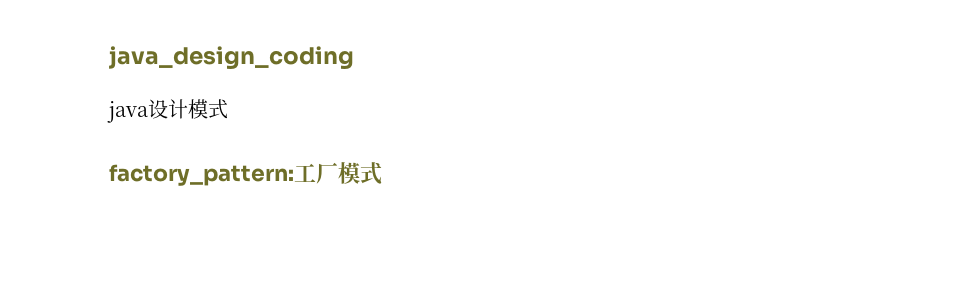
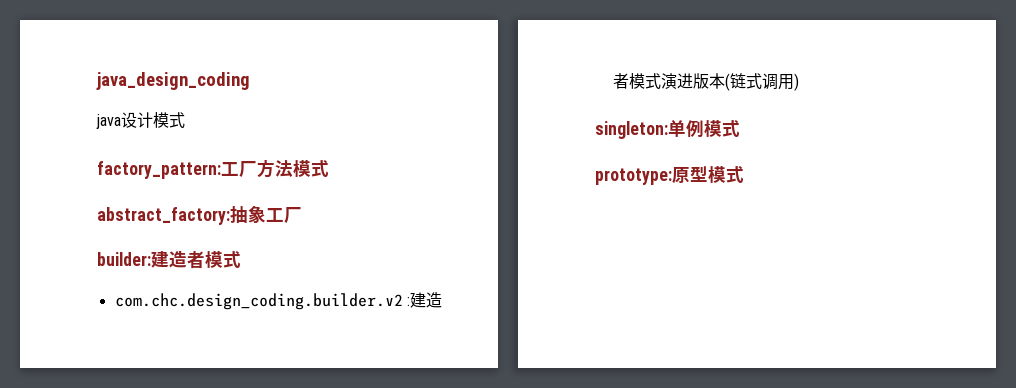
[338,162,382,185] 模式 -> [257,159,329,178] [97,205,302,225] [97,251,241,269] [114,292,442,310] [612,73,799,91] [595,120,740,139] [595,166,744,185] 方法模式 // abstract_factory:抽象工厂 // builder:建造者模式 // com.chc.design_coding.builder.v2 :建造者模式演进版本(链式调用) // singleton:单例模式 // prototype:原型模式

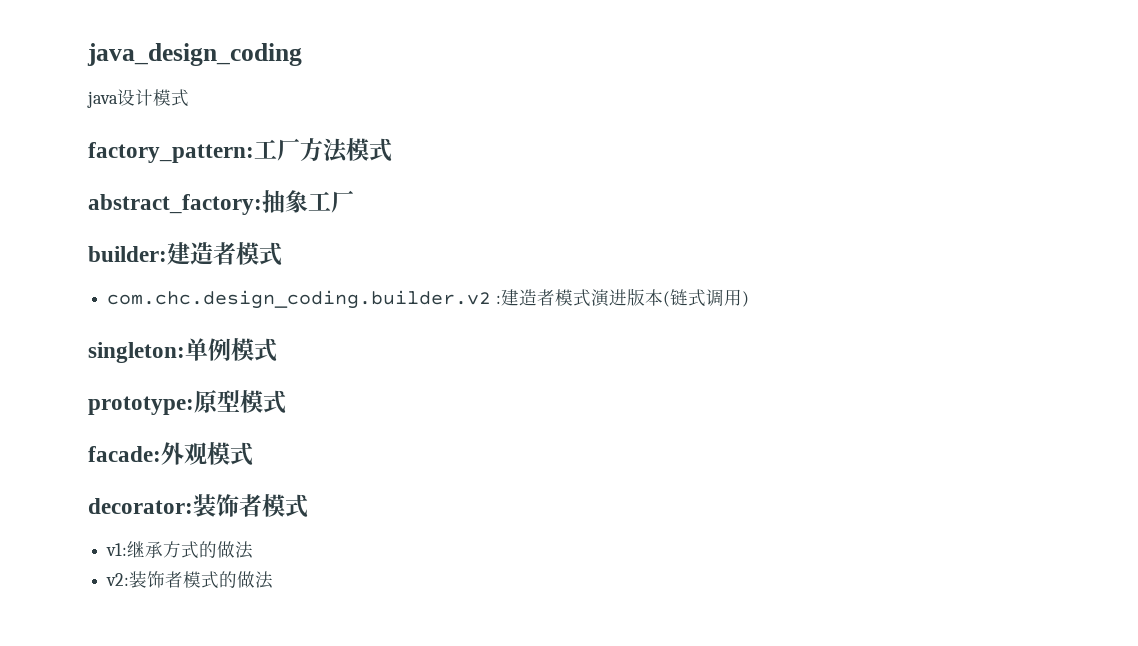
(744, 174) none -> [88,442,253,466] [88,494,308,518] [106,541,254,559] [106,571,274,589] // facade:外观模式 // decorator:装饰者模式 // v1:继承方式的做法 // v2:装饰者模式的做法

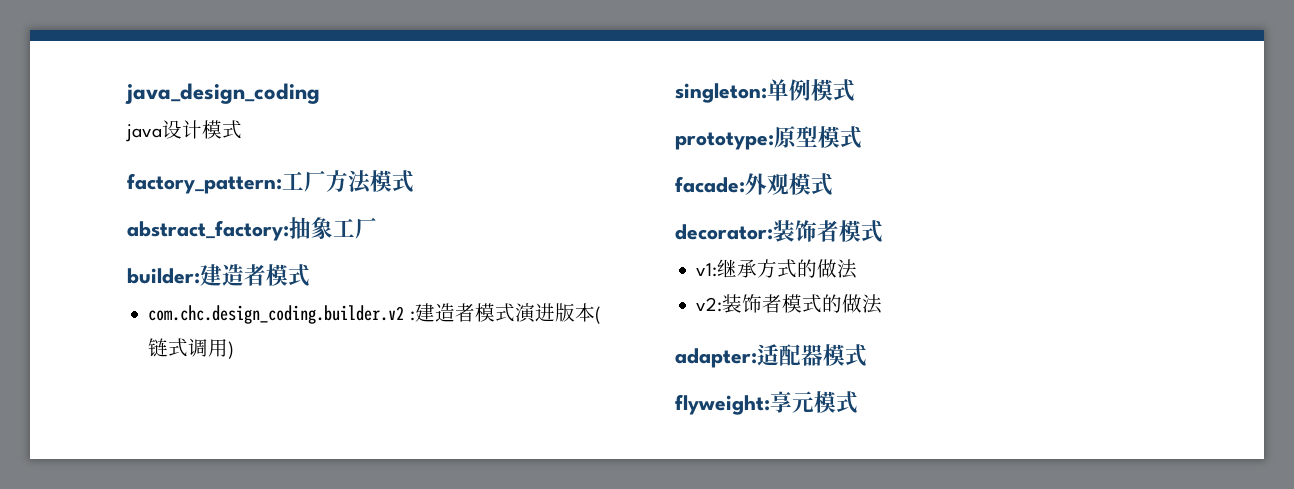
(274, 580) none -> [675,344,867,368] [675,391,858,415] // adapter:适配器模式 // flyweight:享元模式

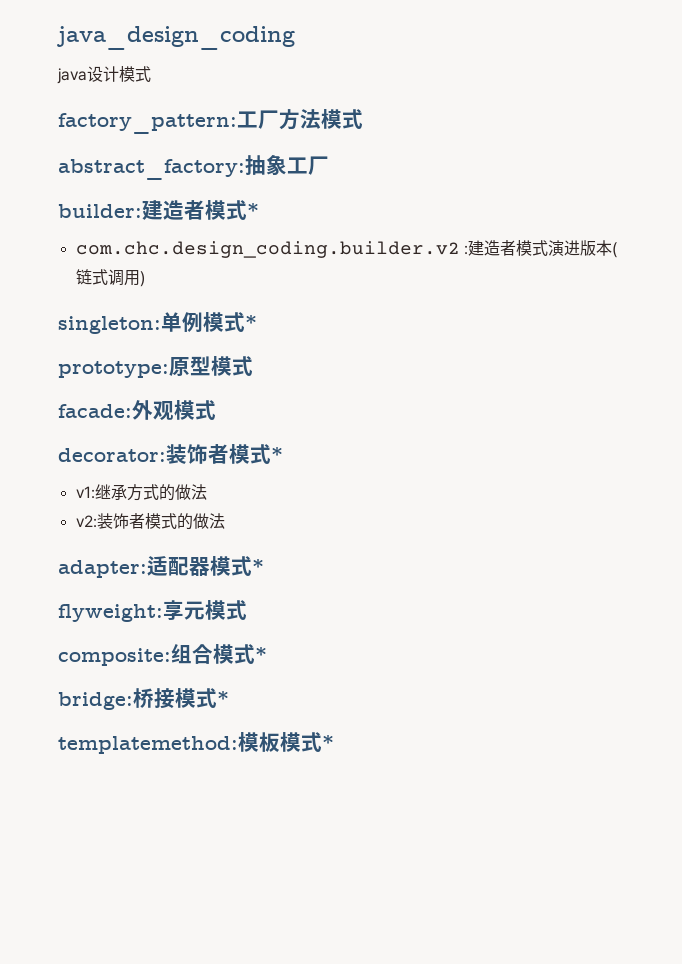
(310, 275) none -> [247,203,259,218] *
(855, 90) none -> [245,315,257,330] *
(883, 231) none -> [271,447,283,462] *
(867, 355) none -> [252,559,264,574] *
(858, 402) none -> [58,644,267,666] [58,688,229,710] [58,732,334,754] // composite:组合模式* // bridge:桥接模式* // templatemethod:模板模式*

